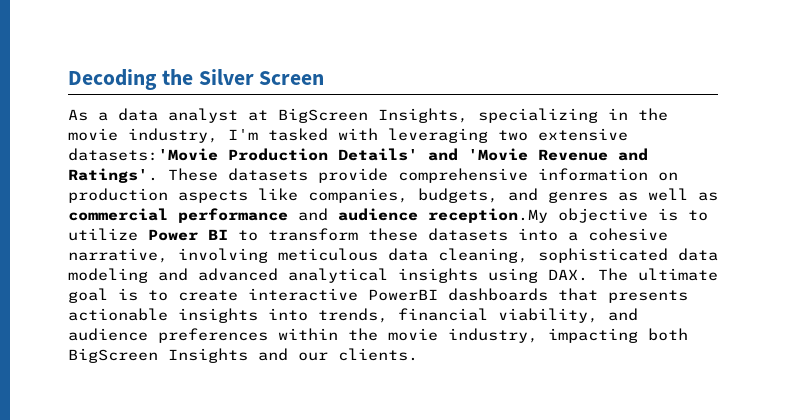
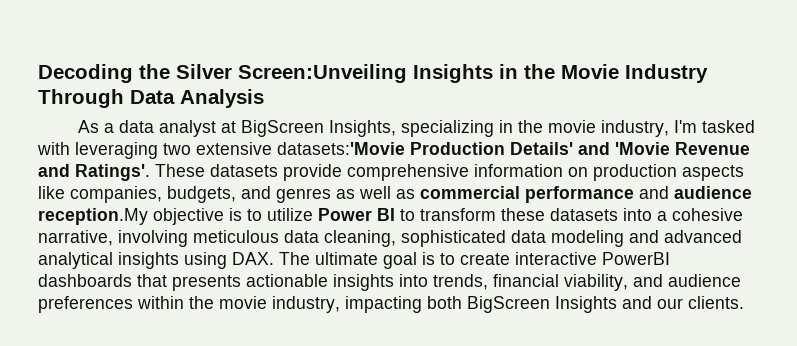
[259,71,325,85] Screen -> [238,64,708,83] [38,89,264,108] Screen:Unveiling Insights in the Movie Industry Through Data Analysis

